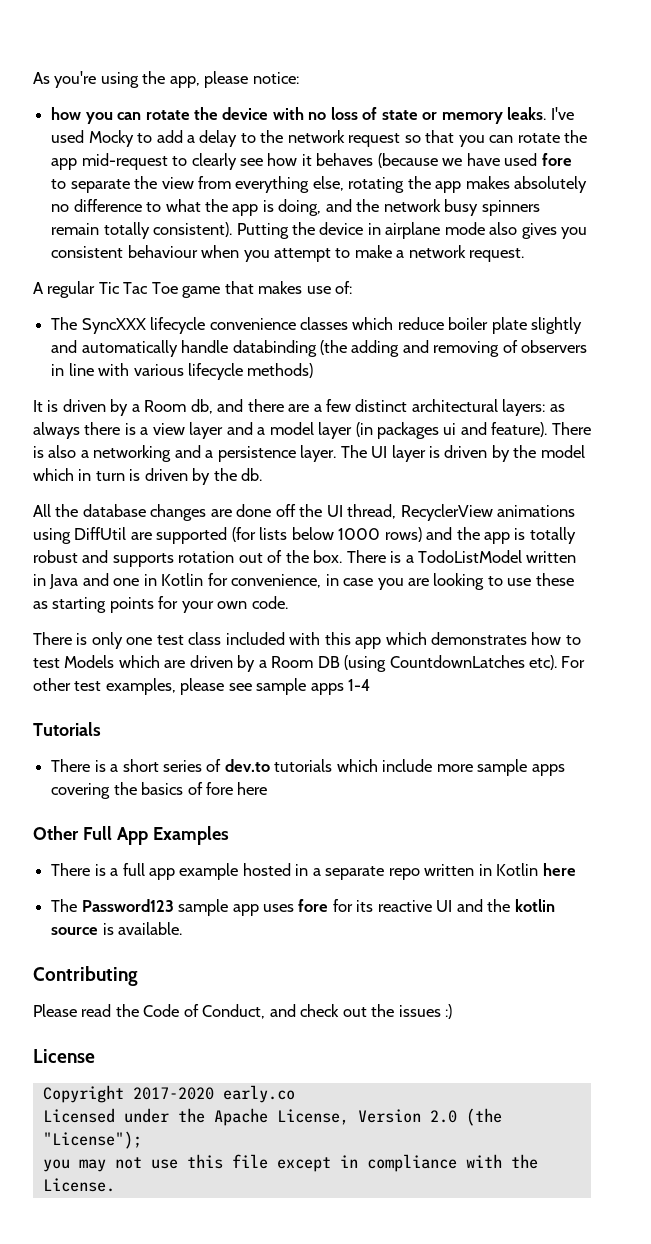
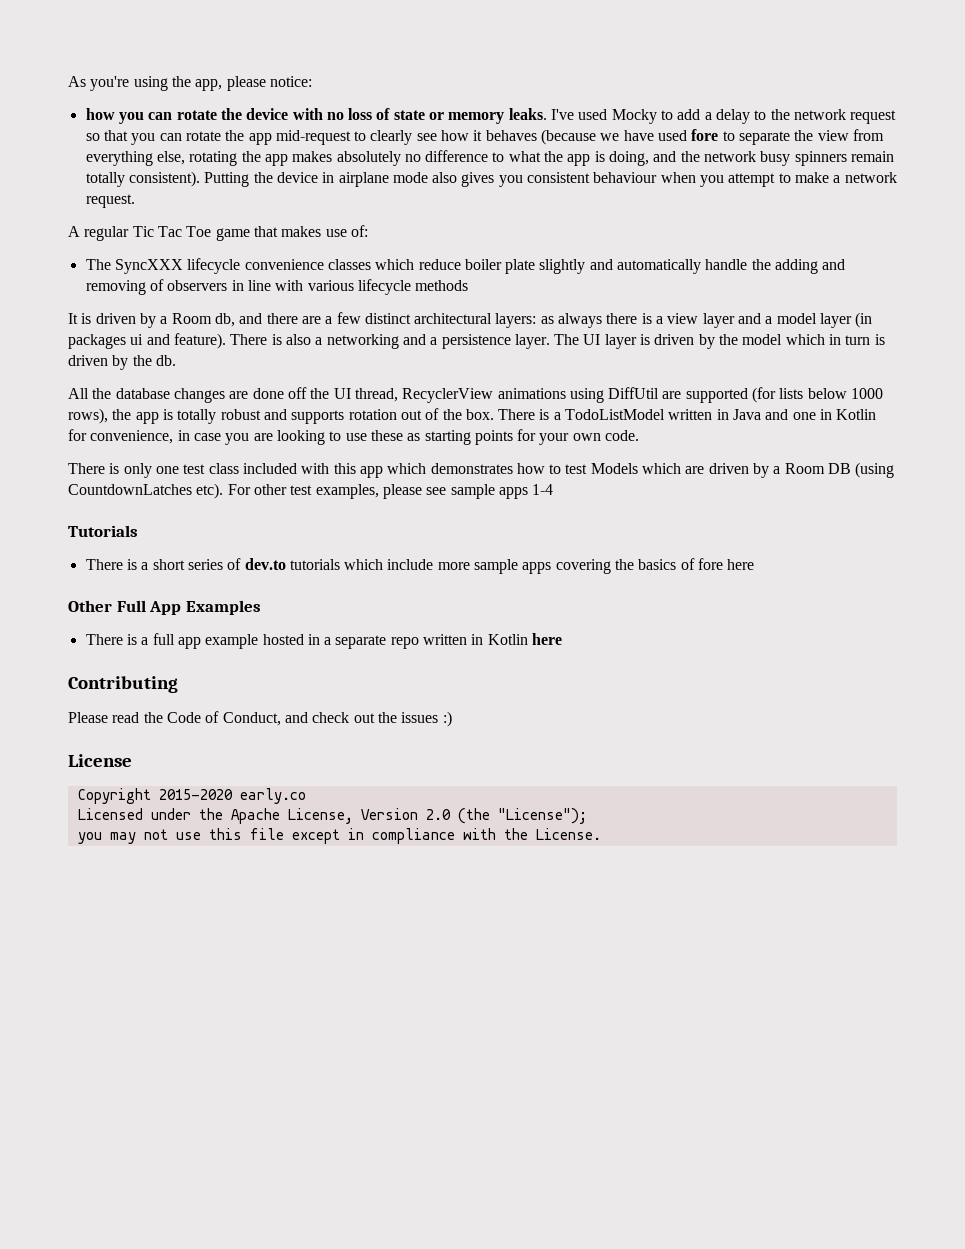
[232,340,347,357] databinding (the -> [751,259,771,270] the
[247,363,314,378] methods) -> [415,280,469,291] methods
[384,527,453,542] rows) and -> [68,408,108,424] rows),
[51,899,555,916] [51,922,183,935] // The Password123 sample app uses fore for its reactive UI and the kotlin source is available. -> (563, 639) none
[132,1087,214,1100] 2017-2020 -> [158,789,233,800] 2015-2020

